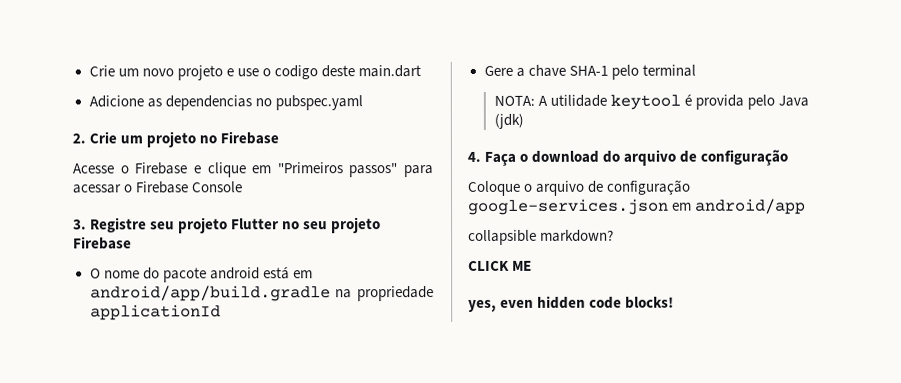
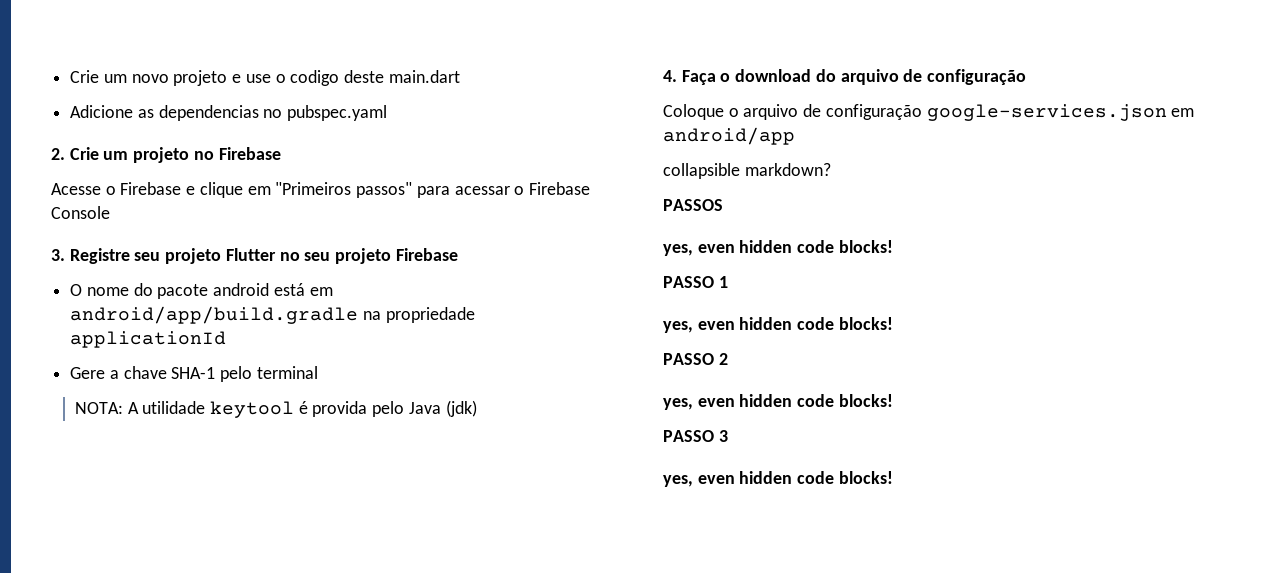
[468,260,533,271] [468,295,675,312] CLICK ME // yes, even hidden code blocks! -> [663,199,723,211] [663,240,893,256] [663,276,728,288] [663,317,893,333] [663,353,728,365] [663,394,893,410] [663,430,728,442] [663,471,893,487] PASSOS // yes, even hidden code blocks! // PASSO 1 // yes, even hidden code blocks! // PASSO 2 // yes, even hidden code blocks! // PASSO 3 // yes, even hidden code blocks!

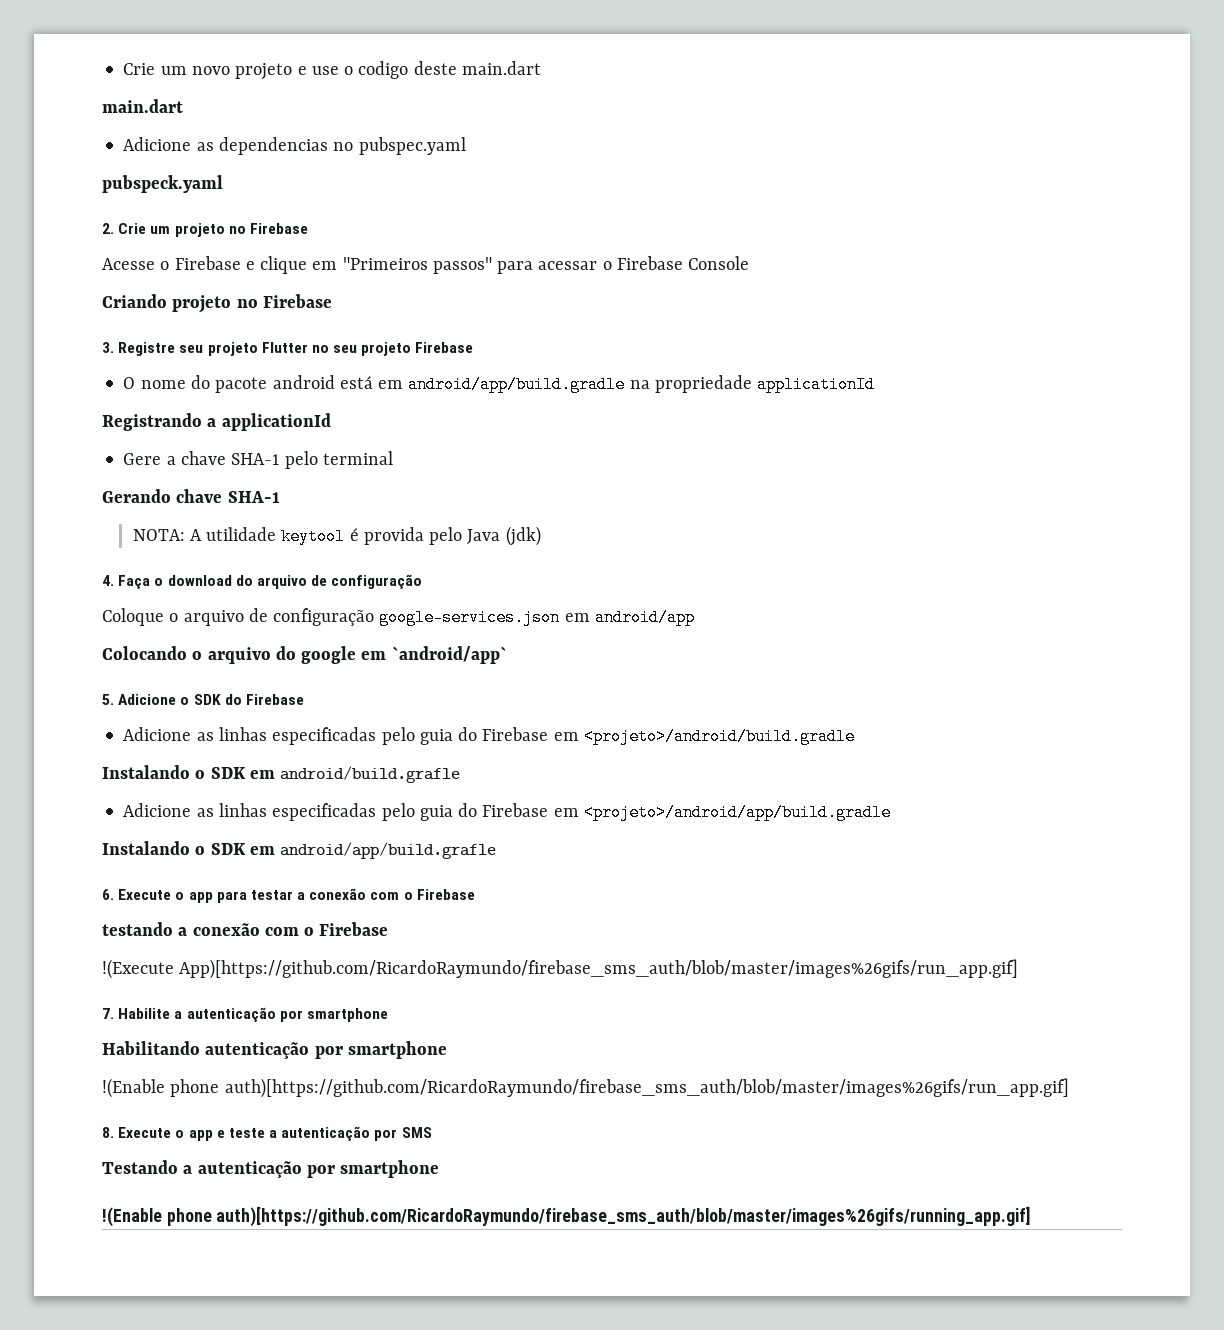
(460, 76) none -> [102,99,183,113] // main.dart
(388, 113) none -> [102,175,223,193] // pubspeck.yaml
(110, 212) none -> [102,294,332,313] // Criando projeto no Firebase
(227, 339) none -> [102,413,331,431] // Registrando a applicationId
(318, 372) none -> [102,489,280,503] // Gerando chave SHA-1
[663,163,831,179] [663,199,723,211] [663,240,893,256] [663,276,728,288] [663,317,893,333] [663,353,728,365] [663,394,893,410] [663,430,728,442] [663,471,893,487] collapsible markdown? // PASSOS // yes, even hidden code blocks! // PASSO 1 // yes, even hidden code blocks! // PASSO 2 // yes, even hidden code blocks! // PASSO 3 // yes, even hidden code blocks! -> [102,646,507,664] [102,694,304,705] [123,727,855,745] [102,765,461,783] [123,803,891,821] [102,841,497,859] [102,888,475,903] [102,922,389,936] [102,959,1019,979] [102,1007,388,1022] [102,1041,447,1059] [102,1078,1069,1098] [102,1126,432,1141] [102,1160,440,1178] [102,1206,1031,1227] Colocando o arquivo do google em `android/app` // 5. Adicione o SDK do Firebase // Adicione as linhas especificadas pelo guia do Firebase em <projeto>/android/build.gradle // Instalando o SDK em android/build.grafle // Adicione as linhas especificadas pelo guia do Firebase em <projeto>/android/app/build.gradle // Instalando o SDK em android/app/build.grafle // 6. Execute o app para testar a conexão com o Firebase // testando a conexão com o Firebase // !(Execute App)[https://github.com/RicardoRaymundo/firebase_sms_auth/blob/master/images%26gifs/run_app.gif] // 7. Habilite a autenticação por smartphone // Habilitando autenticação por smartphone // !(Enable phone auth)[https://github.com/RicardoRaymundo/firebase_sms_auth/blob/master/images%26gifs/run_app.gif] // 8. Execute o app e teste a autenticação por SMS // Testando a autenticação por smartphone // !(Enable phone auth)[https://github.com/RicardoRaymundo/firebase_sms_auth/blob/master/images%26gifs/running_app.gif]

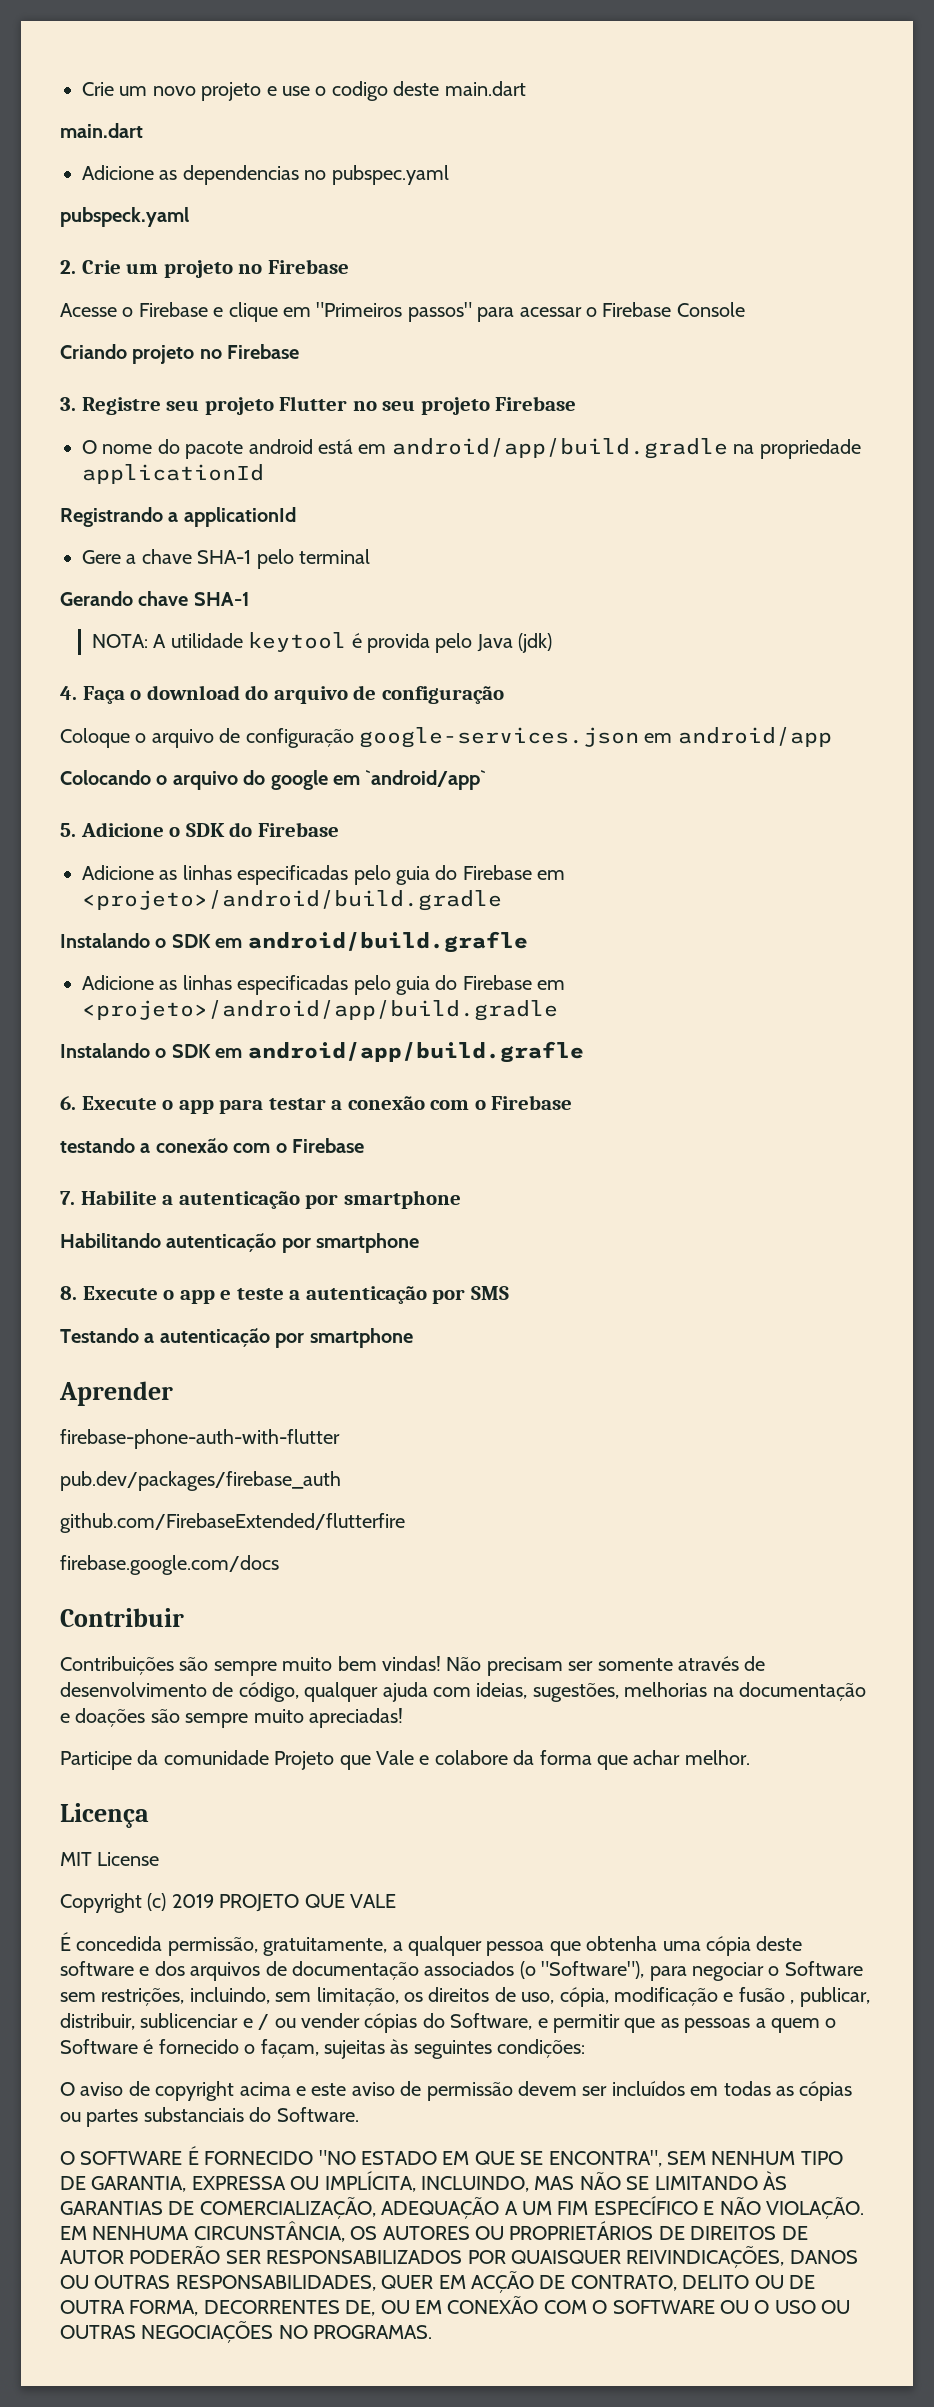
[102,959,1019,979] // !(Execute App)[https://github.com/RicardoRaymundo/firebase_sms_auth/blob/master/images%26gifs/run_app.gif] -> (364, 1145) none
[102,1078,1069,1098] // !(Enable phone auth)[https://github.com/RicardoRaymundo/firebase_sms_auth/blob/master/images%26gifs/run_app.gif] -> (420, 1243) none
[102,1206,1031,1227] !(Enable phone auth)[https://github.com/RicardoRaymundo/firebase_sms_auth/blob/master/images%26gifs/running_app.gif] -> [59,1381,173,1406] [60,1429,340,1449] [60,1471,341,1491] [60,1513,405,1533] [60,1555,279,1575] [60,1608,184,1627] [60,1656,766,1676] [60,1682,866,1702] [60,1708,403,1728] [60,1750,750,1770] [60,1803,149,1828] [60,1852,160,1866] [60,1893,396,1913] [60,1932,803,1956] [60,1961,863,1981] [60,1987,870,2007] [60,2013,837,2033] [60,2039,586,2059] [60,2081,853,2101] [60,2107,359,2127] [60,2146,843,2167] [60,2171,787,2192] [60,2196,864,2219] [60,2221,808,2242] [60,2246,858,2268] [60,2271,815,2293] [60,2296,851,2316] [60,2321,433,2343] Aprender // firebase-phone-auth-with-flutter // pub.dev/packages/firebase_auth // github.com/FirebaseExtended/flutterfire // firebase.google.com/docs // Contribuir // Contribuições são sempre muito bem vindas! Não precisam ser somente através de desenvolvimento de código, qualquer ajuda com ideias, sugestões, melhorias na documentação e doações são sempre muito apreciadas! // Participe da comunidade Projeto que Vale e colabore da forma que achar melhor. // Licença // MIT License // Copyright (c) 2019 PROJETO QUE VALE // É concedida permissão, gratuitamente, a qualquer pessoa que obtenha uma cópia deste software e dos arquivos de documentação associados (o "Software"), para negociar o Software sem restrições, incluindo, sem limitação, os direitos de uso, cópia, modificação e fusão , publicar, distribuir, sublicenciar e / ou vender cópias do Software, e permitir que as pessoas a quem o Software é fornecido o façam, sujeitas às seguintes condições: // O aviso de copyright acima e este aviso de permissão devem ser incluídos em todas as cópias ou partes substanciais do Software. // O SOFTWARE É FORNECIDO "NO ESTADO EM QUE SE ENCONTRA", SEM NENHUM TIPO DE GARANTIA, EXPRESSA OU IMPLÍCITA, INCLUINDO, MAS NÃO SE LIMITANDO ÀS GARANTIAS DE COMERCIALIZAÇÃO, ADEQUAÇÃO A UM FIM ESPECÍFICO E NÃO VIOLAÇÃO. EM NENHUMA CIRCUNSTÂNCIA, OS AUTORES OU PROPRIETÁRIOS DE DIREITOS DE AUTOR PODERÃO SER RESPONSABILIZADOS POR QUAISQUER REIVINDICAÇÕES, DANOS OU OUTRAS RESPONSABILIDADES, QUER EM ACÇÃO DE CONTRATO, DELITO OU DE OUTRA FORMA, DECORRENTES DE, OU EM CONEXÃO COM O SOFTWARE OU O USO OU OUTRAS NEGOCIAÇÕES NO PROGRAMAS.

